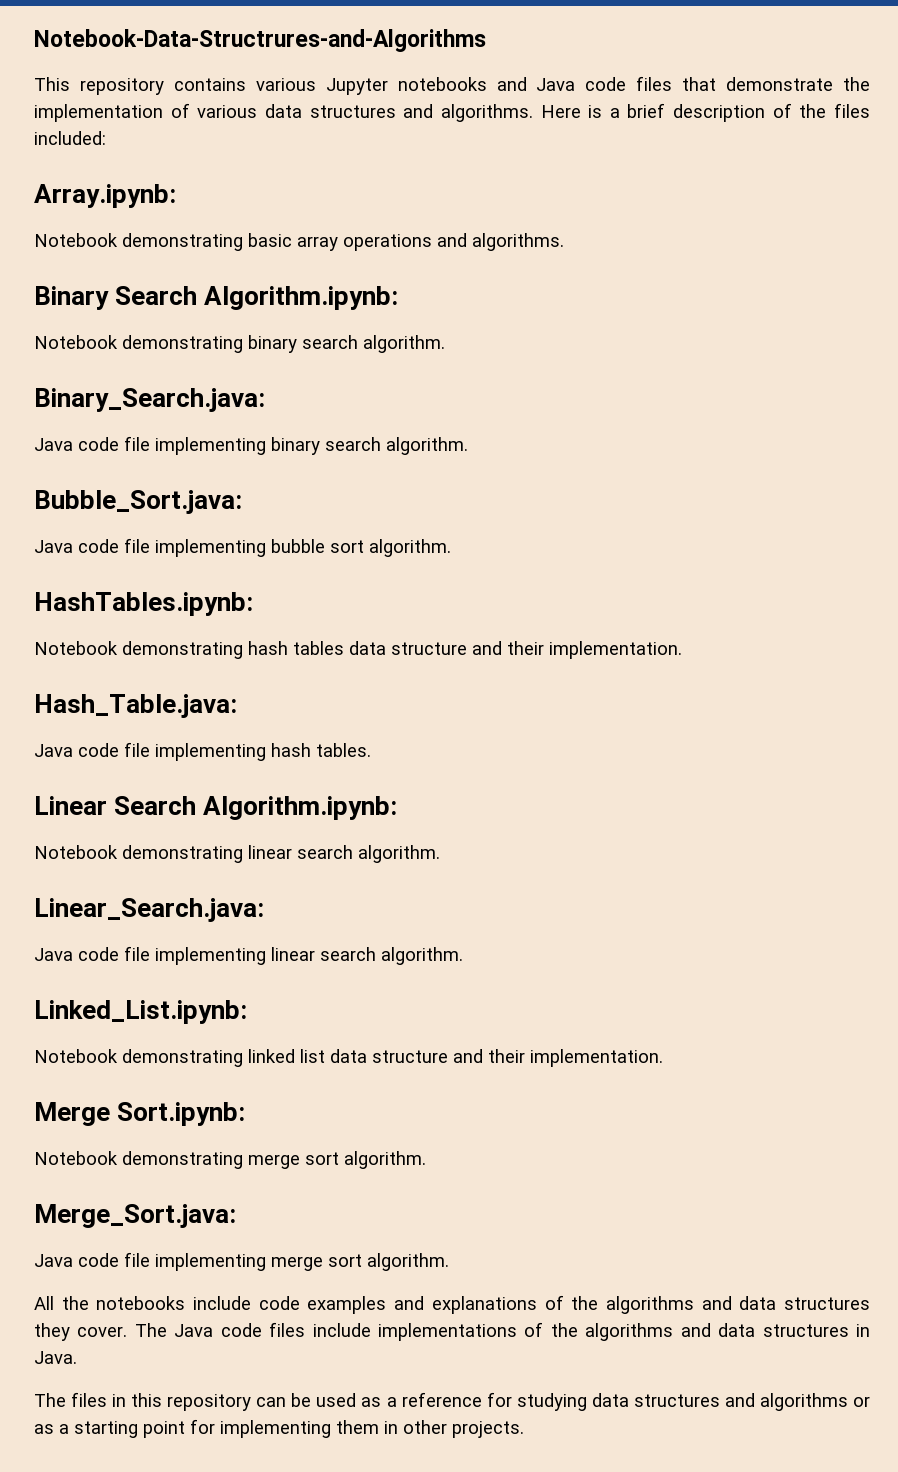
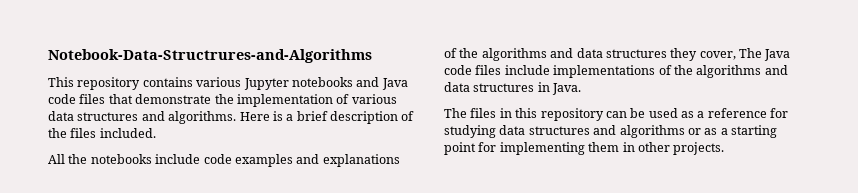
[34,131,106,145] [34,184,176,208] [34,233,564,251] [34,286,399,310] [34,335,445,353] [34,388,265,412] [34,436,468,455] [34,490,242,514] [34,538,451,557] [34,592,253,616] [34,641,682,659] [34,694,237,718] [34,742,371,761] [34,796,398,820] [34,845,440,863] [34,898,264,922] [34,946,463,965] [34,1000,247,1024] [34,1049,663,1067] [34,1102,246,1126] [34,1151,426,1169] [34,1204,236,1228] [34,1252,449,1271] included: // Array.ipynb: // Notebook demonstrating basic array operations and algorithms. // Binary Search Algorithm.ipynb: // Notebook demonstrating binary search algorithm. // Binary_Search.java: // Java code file implementing binary search algorithm. // Bubble_Sort.java: // Java code file implementing bubble sort algorithm. // HashTables.ipynb: // Notebook demonstrating hash tables data structure and their implementation. // Hash_Table.java: // Java code file implementing hash tables. // Linear Search Algorithm.ipynb: // Notebook demonstrating linear search algorithm. // Linear_Search.java: // Java code file implementing linear search algorithm. // Linked_List.ipynb: // Notebook demonstrating linked list data structure and their implementation. // Merge Sort.ipynb: // Notebook demonstrating merge sort algorithm. // Merge_Sort.java: // Java code file implementing merge sort algorithm. -> [99,128,156,138] included.
[77,1326,128,1337] cover. -> [699,51,736,60] cover,

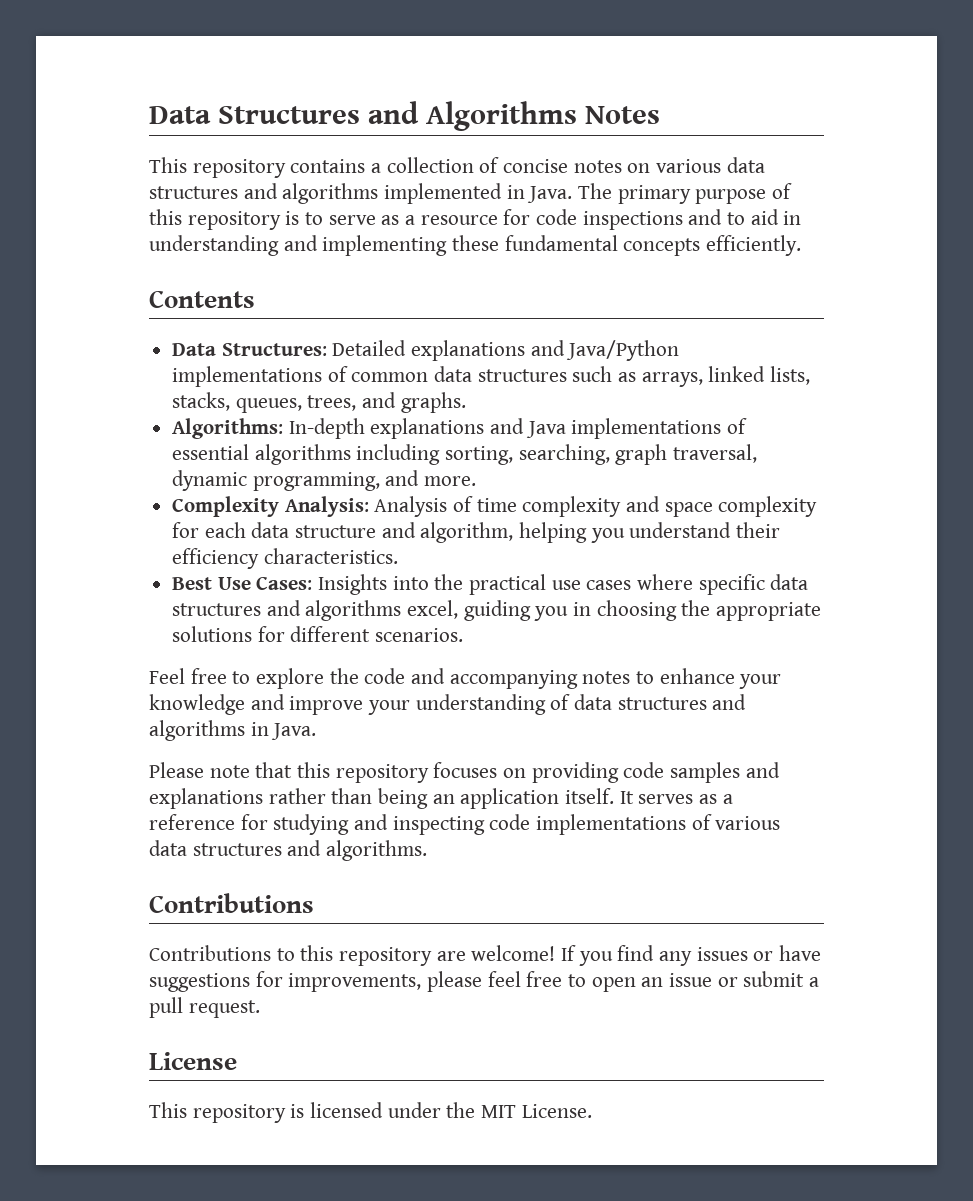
[48,49,372,63] [48,77,408,90] [48,94,333,107] Notebook-Data-Structrures-and-Algorithms // This repository contains various Jupyter notebooks and Java code files that demonstrate the implementation -> [149,101,660,131] [149,157,765,178] [149,183,793,204] [149,209,802,230] [149,235,802,256] [149,290,255,308] [172,340,680,361] [172,366,811,387] [172,392,466,413] [172,418,748,439] [172,444,758,465] [172,470,477,491] [172,496,818,517] [172,522,781,543] [172,548,398,569] [172,574,809,595] [172,600,822,621] [172,626,464,642] [149,668,782,689] [149,694,747,715] [149,720,317,741] [149,762,780,783] [149,788,733,809] [149,814,687,835] Data Structures and Algorithms Notes // This repository contains a collection of concise notes on various data structures and algorithms implemented in Java. The primary purpose of this repository is to serve as a resource for code inspections and to aid in understanding and implementing these fundamental concepts efficiently. // Contents // Data Structures: Detailed explanations and Java/Python implementations of common data structures such as arrays, linked lists, stacks, queues, trees, and graphs. // Algorithms: In-depth explanations and Java implementations of essential algorithms including sorting, searching, graph traversal, dynamic programming, and more. // Complexity Analysis: Analysis of time complexity and space complexity for each data structure and algorithm, helping you understand their efficiency characteristics. // Best Use Cases: Insights into the practical use cases where specific data structures and algorithms excel, guiding you in choosing the appropriate solutions for different scenarios. // Feel free to explore the code and accompanying notes to enhance your knowledge and improve your understanding of data structures and algorithms in Java. // Please note that this repository focuses on providing code samples and explanations rather than being an application itself. It serves as a reference for studying and inspecting code implementations
[239,111,415,124] [48,128,156,138] [48,154,400,167] [444,48,791,61] [444,65,788,78] [444,82,582,95] [444,108,789,121] [444,125,777,138] [444,142,725,155] Here is a brief description of the files included. // All the notebooks include code examples and explanations of the algorithms and data structures they cover, The Java code files include implementations of the algorithms and data structures in Java. // The files in this repository can be used as a reference for studying data structures and algorithms or as a starting point for implementing them in other projects. -> [149,893,314,913] [149,945,822,966] [149,971,820,992] [149,997,260,1018] [149,1052,237,1070] [149,1102,592,1123] // Contributions // Contributions to this repository are welcome! If you find any issues or have suggestions for improvements, please feel free to open an issue or submit a pull request. // License // This repository is licensed under the MIT License.

